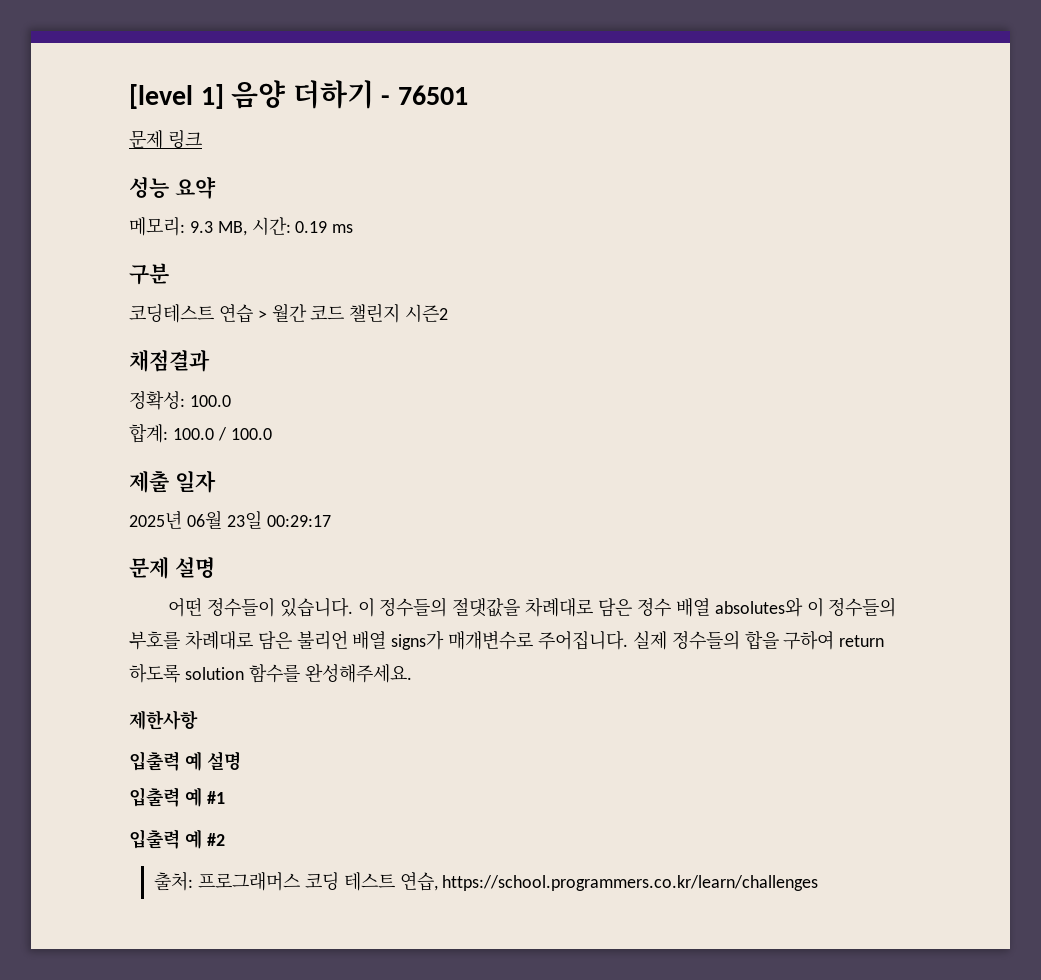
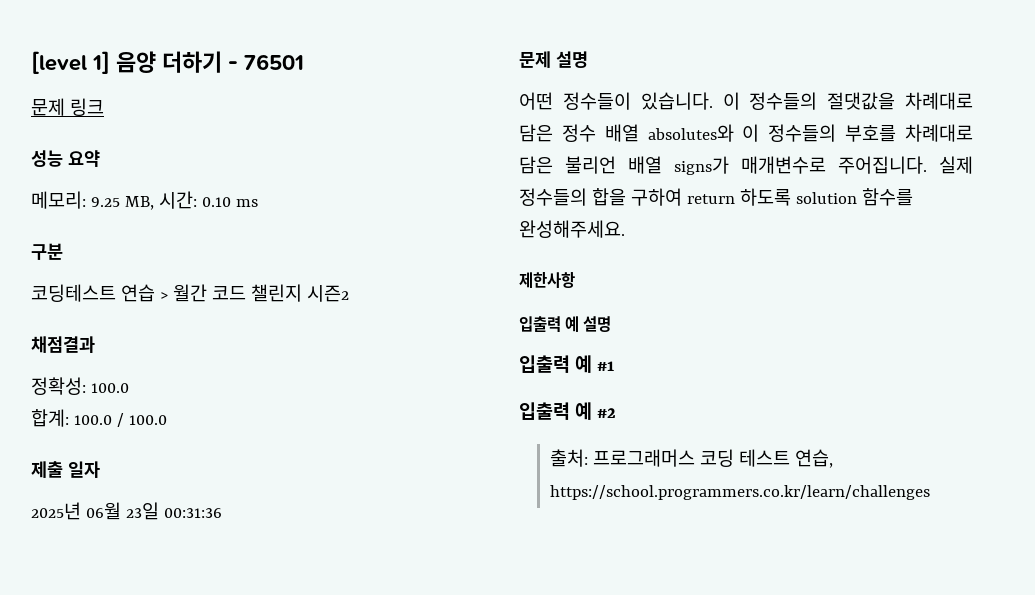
[189,221,213,233] 9.3 -> [90,197,120,207] 9.25
[295,221,328,233] 0.19 -> [201,197,231,207] 0.10
[266,515,331,527] 00:29:17 -> [163,508,222,518] 00:31:36

